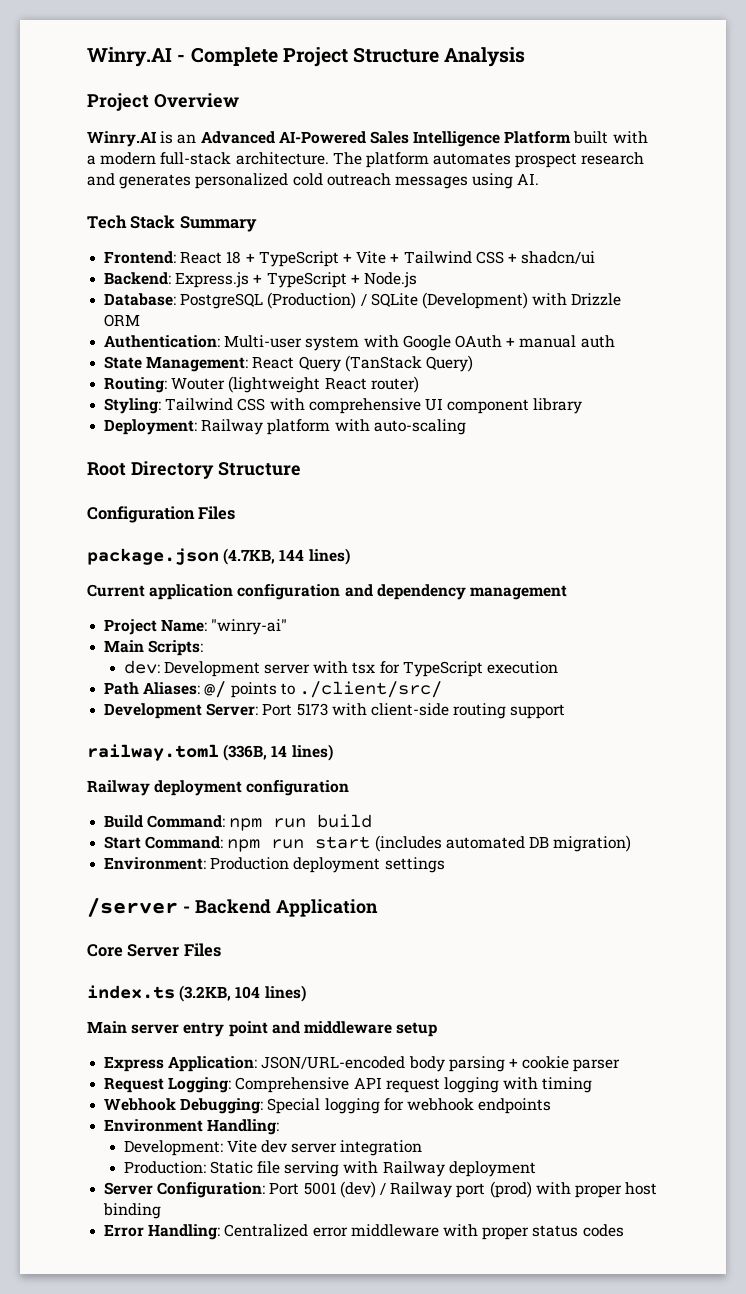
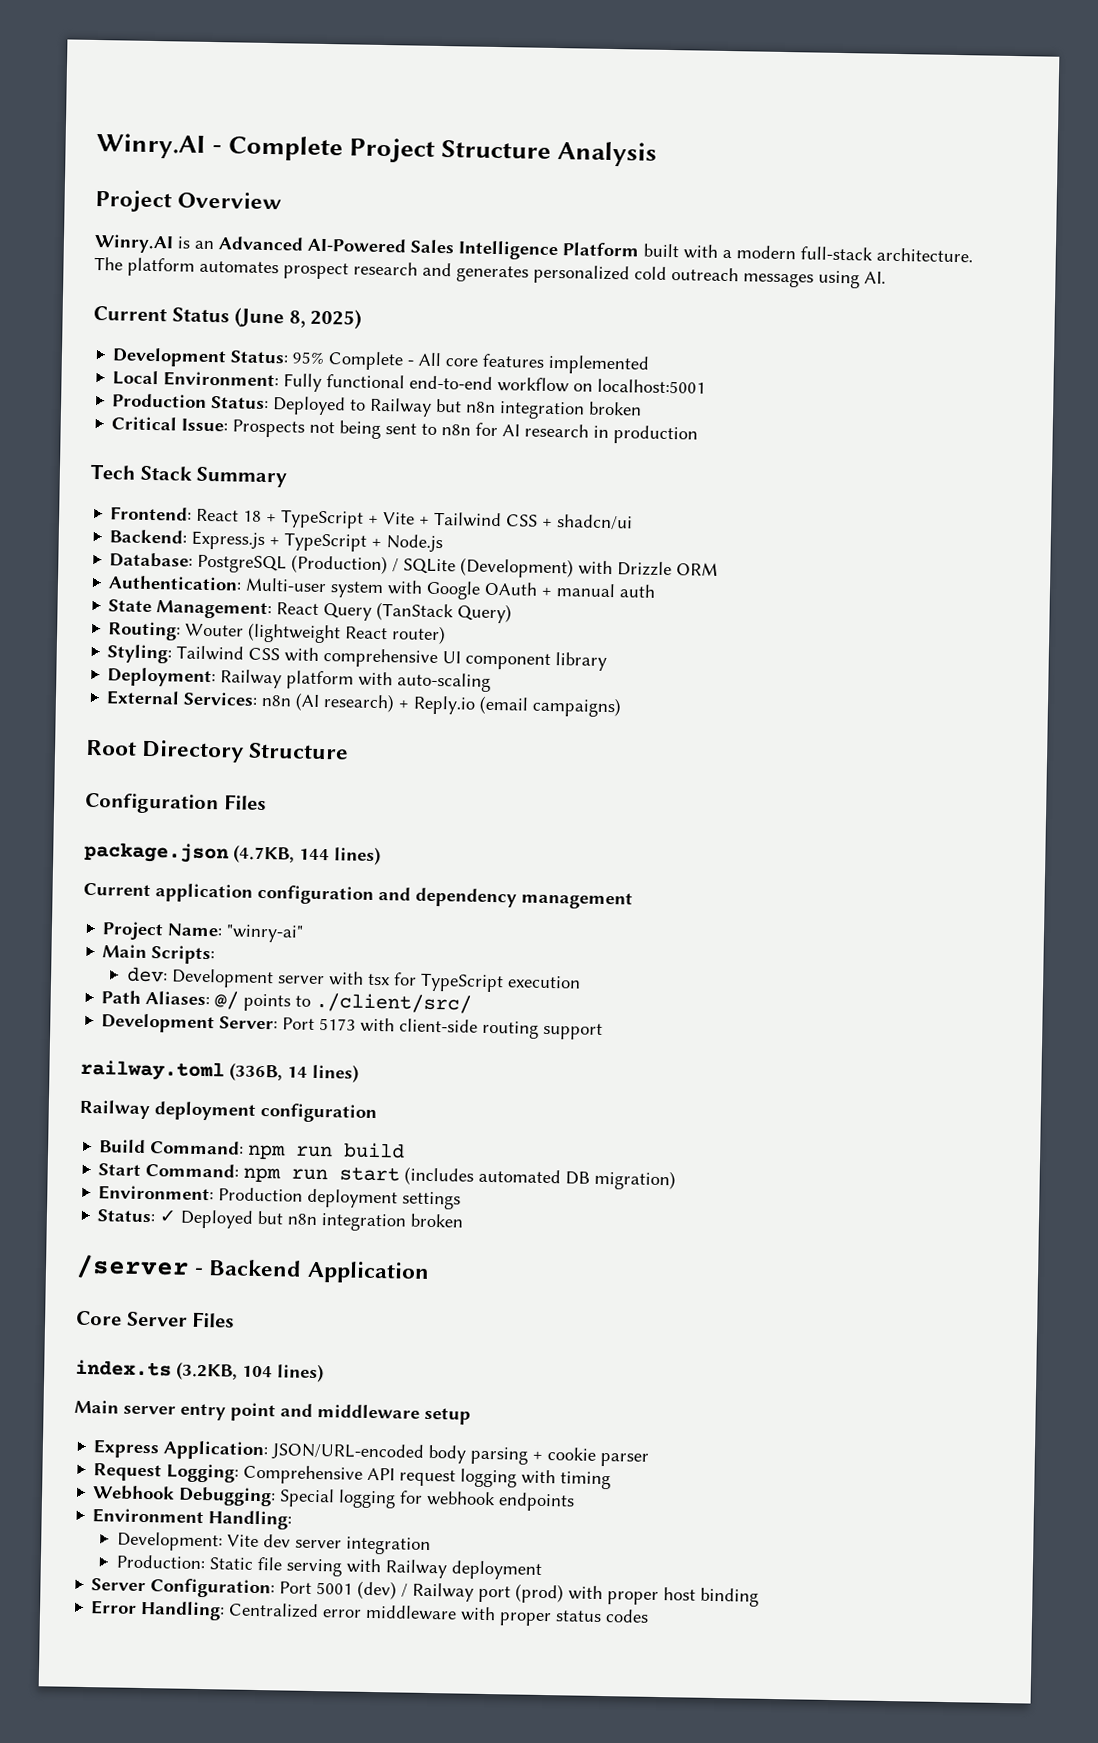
(540, 179) none -> [93,305,363,330] [112,347,651,375] [112,370,707,394] [112,393,643,420] [111,416,699,445] // Current Status (June 8, 2025) // Development Status: 95% Complete - All core features implemented // Local Environment: Fully functional end-to-end workflow on localhost:5001 // Production Status: Deployed to Railway but n8n integration broken // Critical Issue: Prospects not being sent to n8n for AI research in production
(466, 427) none -> [106,690,623,718] // External Services: n8n (AI research) + Reply.io (email campaigns)
(445, 865) none -> [97,1209,464,1232] // Status: ✓ Deployed but n8n integration broken

